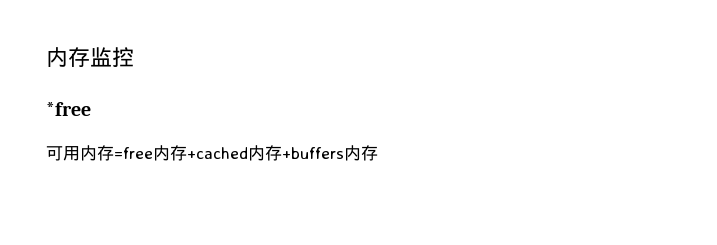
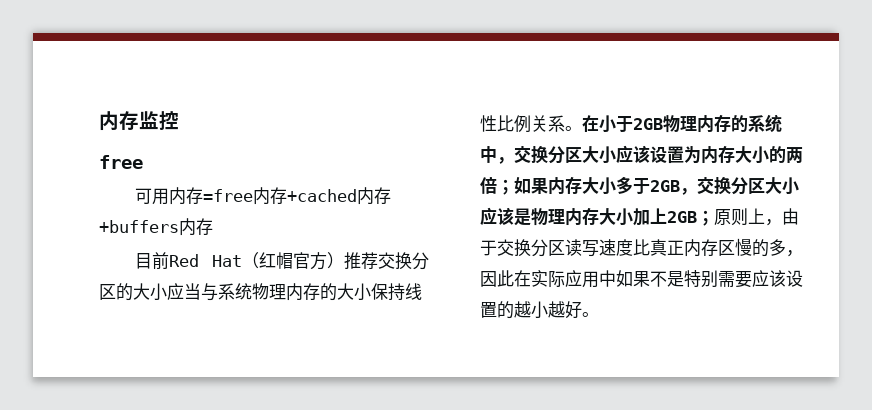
[46,102,91,116] *free -> [99,155,143,169] free
(378, 153) none -> [135,252,429,270] [99,283,422,301] [480,114,782,133] [480,145,803,164] [480,176,799,195] [480,207,799,226] [480,238,803,257] [480,270,803,288] [480,301,599,319] // 目前Red Hat（红帽官方）推荐交换分区的大小应当与系统物理内存的大小保持线性比例关系。在小于2GB物理内存的系统中，交换分区大小应该设置为内存大小的两倍；如果内存大小多于2GB，交换分区大小应该是物理内存大小加上2GB；原则上，由于交换分区读写速度比真正内存区慢的多，因此在实际应用中如果不是特别需要应该设置的越小越好。

